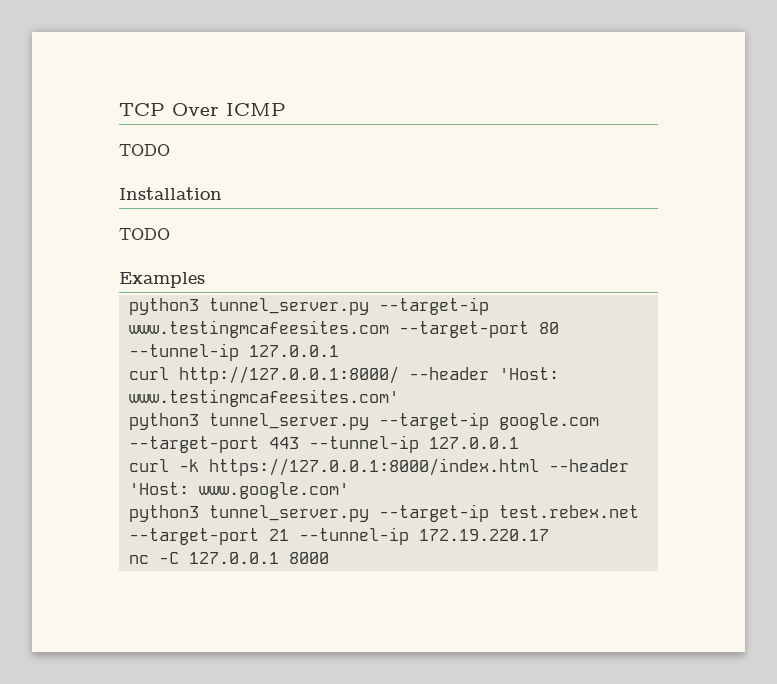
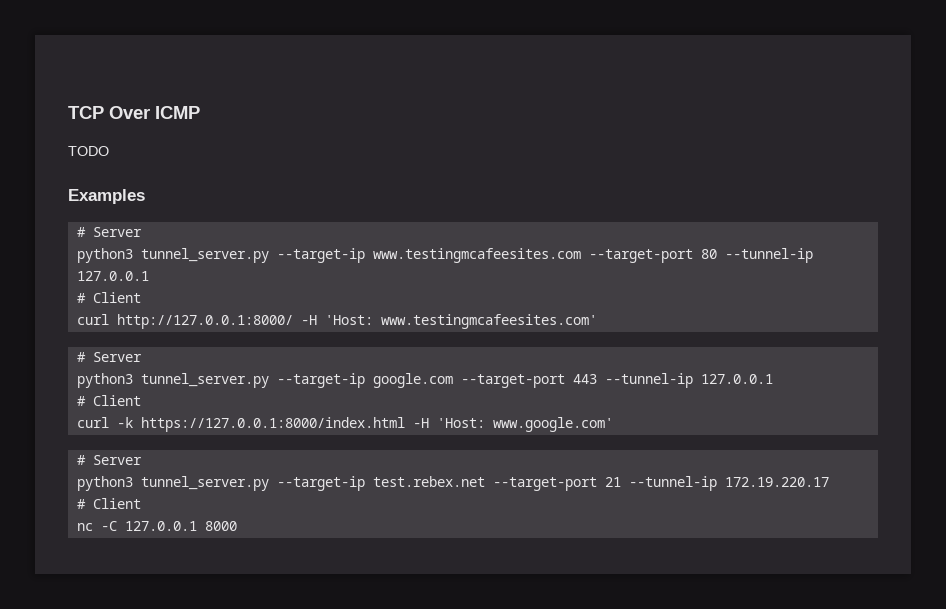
[119,187,222,200] [119,228,170,240] [119,272,205,288] Installation // TODO // Examples -> [68,189,145,204] [76,227,142,237] Examples // # Server
(339, 351) none -> [76,292,141,303] // # Client
[408,367,489,380] --header -> [300,315,317,325] -H
(399, 398) none -> [76,352,142,362] // # Server
(519, 443) none -> [76,395,141,406] // # Client
[548,459,629,472] --header -> [412,418,429,428] -H
(349, 490) none -> [76,455,142,465] // # Server
(549, 535) none -> [76,498,141,509] // # Client

